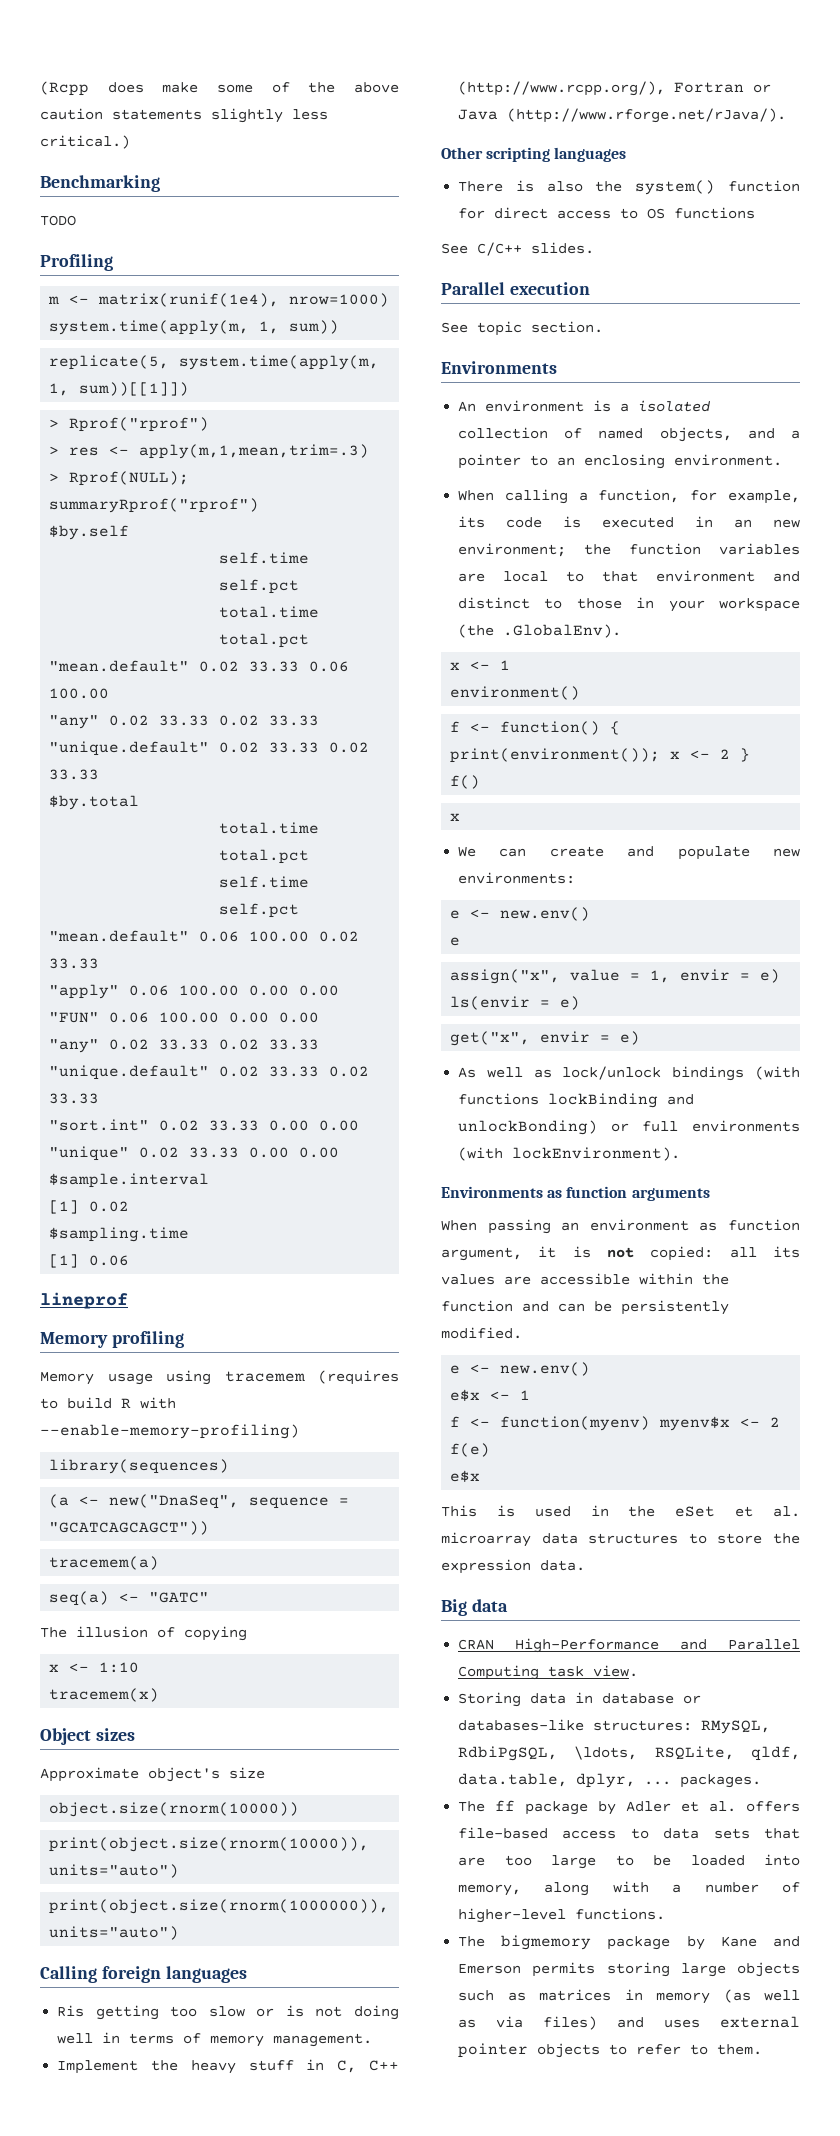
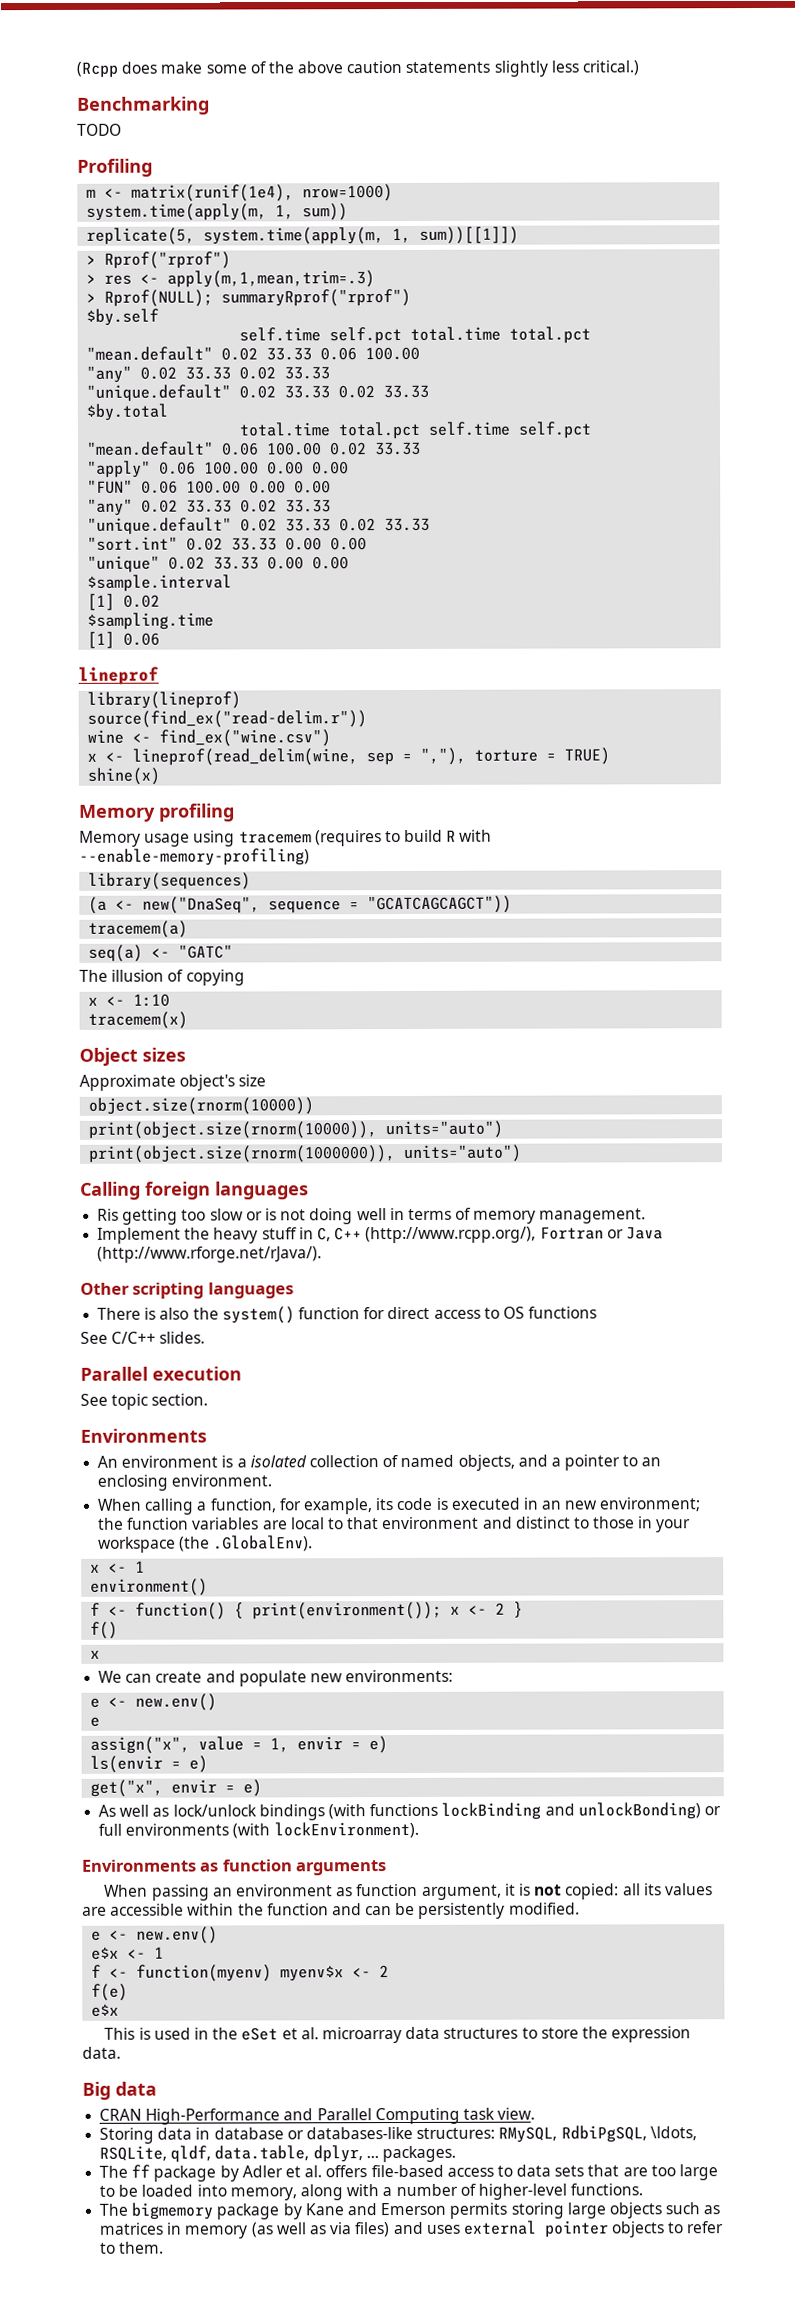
(128, 1300) none -> [87,691,242,709] [87,710,368,728] [87,729,332,747] [87,747,611,766] [87,767,161,785] // library(lineprof) // source(find_ex("read-delim.r")) // wine <- find_ex("wine.csv") // x <- lineprof(read_delim(wine, sep = ","), torture = TRUE) // shine(x)

